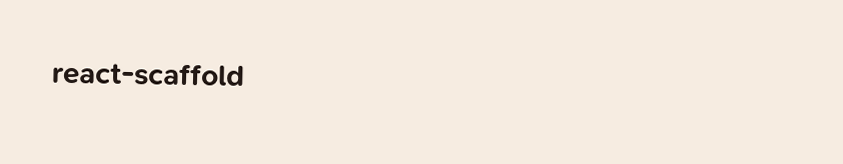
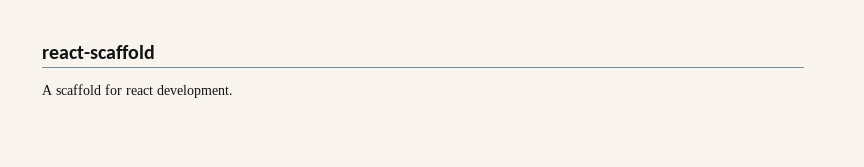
(245, 74) none -> [42,84,233,98] // A scaffold for react development.

